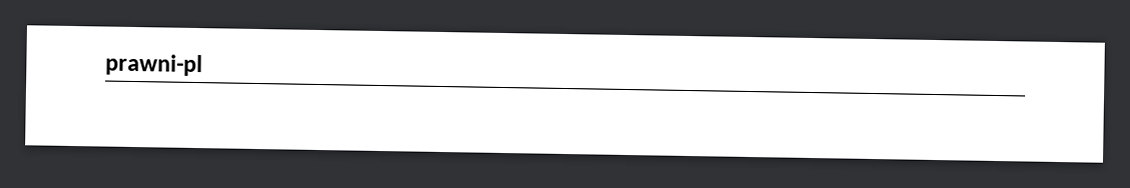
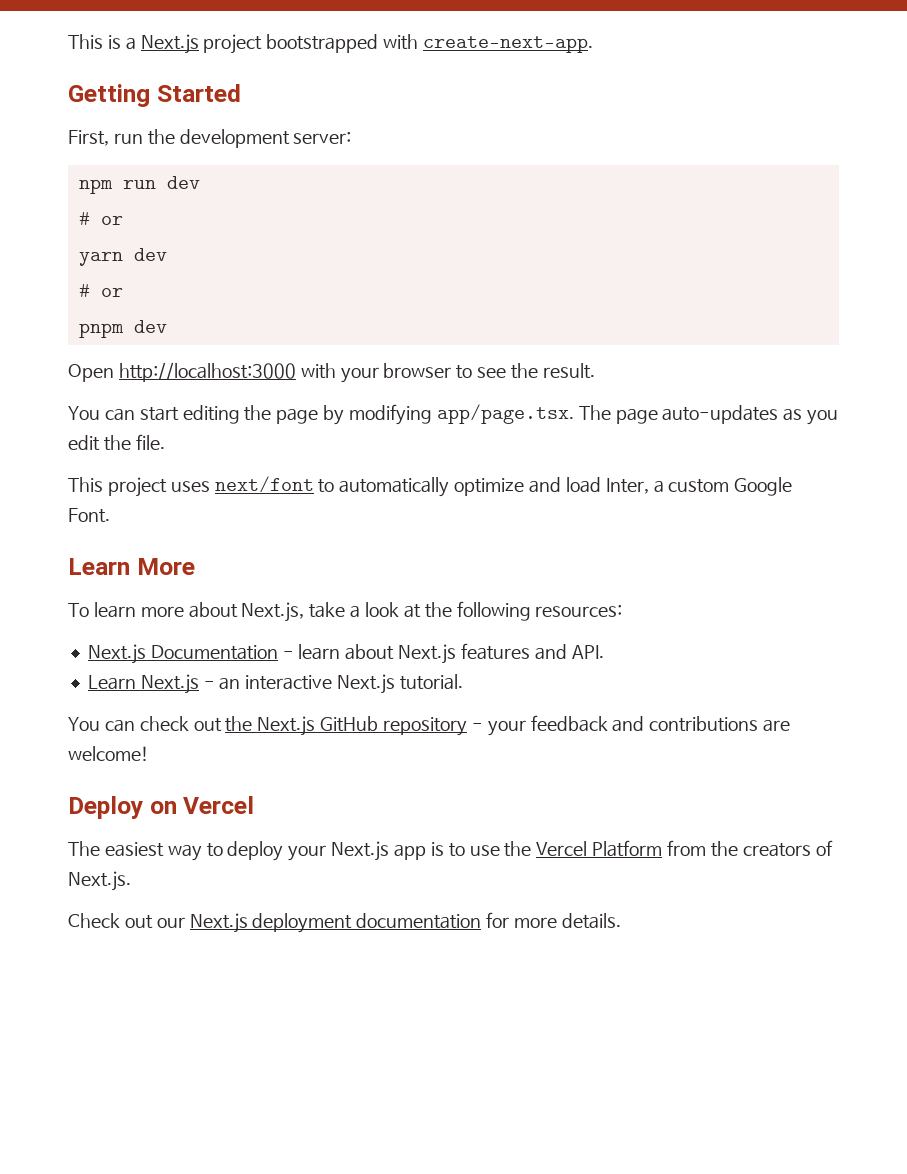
[105,53,203,77] prawni-pl -> [68,34,594,54] [68,84,241,107] [68,129,352,148] [78,176,200,194] [78,212,123,225] [78,248,167,266] [78,284,123,297] [78,320,167,338] [68,362,595,383] [68,404,839,425] [68,434,165,451] [68,476,793,497] [68,508,110,523] [68,558,195,575] [68,601,623,622] [87,643,604,664] [87,674,463,694] [68,715,791,736] [68,746,149,761] [68,796,255,819] [68,840,833,861] [68,871,131,891] [68,912,621,933] This is a Next.js project bootstrapped with create-next-app. // Getting Started // First, run the development server: // npm run dev // # or // yarn dev // # or // pnpm dev // Open http://localhost:3000 with your browser to see the result. // You can start editing the page by modifying app/page.tsx. The page auto-updates as you edit the file. // This project uses next/font to automatically optimize and load Inter, a custom Google Font. // Learn More // To learn more about Next.js, take a look at the following resources: // Next.js Documentation - learn about Next.js features and API. // Learn Next.js - an interactive Next.js tutorial. // You can check out the Next.js GitHub repository - your feedback and contributions are welcome! // Deploy on Vercel // The easiest way to deploy your Next.js app is to use the Vercel Platform from the creators of Next.js. // Check out our Next.js deployment documentation for more details.

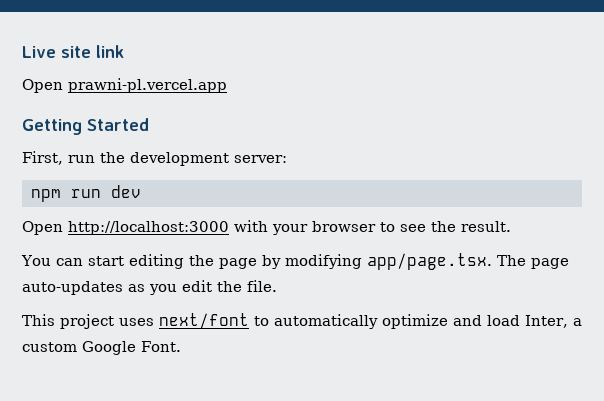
[68,34,594,54] This is a Next.js project bootstrapped with create-next-app. -> [22,45,124,58] [22,78,227,93] Live site link // Open prawni-pl.vercel.app
[78,212,123,225] [78,248,167,266] [78,284,123,297] [78,320,167,338] // # or // yarn dev // # or // pnpm dev -> (141, 191) none
[68,558,195,575] [68,601,623,622] [87,643,604,664] [87,674,463,694] [68,715,791,736] [68,746,149,761] [68,796,255,819] [68,840,833,861] [68,871,131,891] [68,912,621,933] // Learn More // To learn more about Next.js, take a look at the following resources: // Next.js Documentation - learn about Next.js features and API. // Learn Next.js - an interactive Next.js tutorial. // You can check out the Next.js GitHub repository - your feedback and contributions are welcome! // Deploy on Vercel // The easiest way to deploy your Next.js app is to use the Vercel Platform from the creators of Next.js. // Check out our Next.js deployment documentation for more details. -> (181, 346) none

